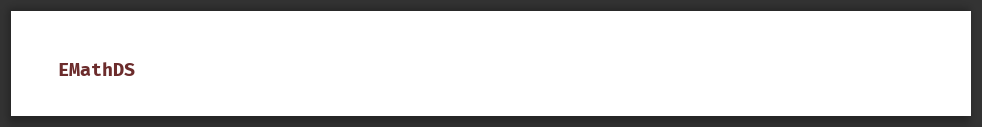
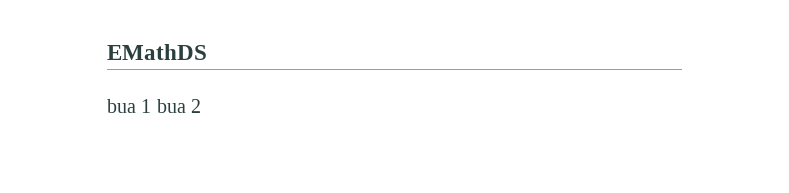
(135, 69) none -> [107,99,202,113] // bua 1 bua 2

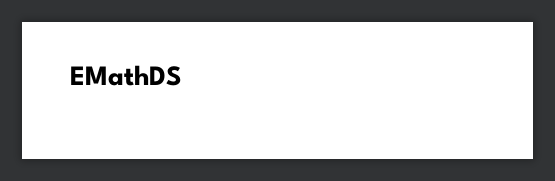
[107,99,202,113] // bua 1 bua 2 -> (182, 75) none

